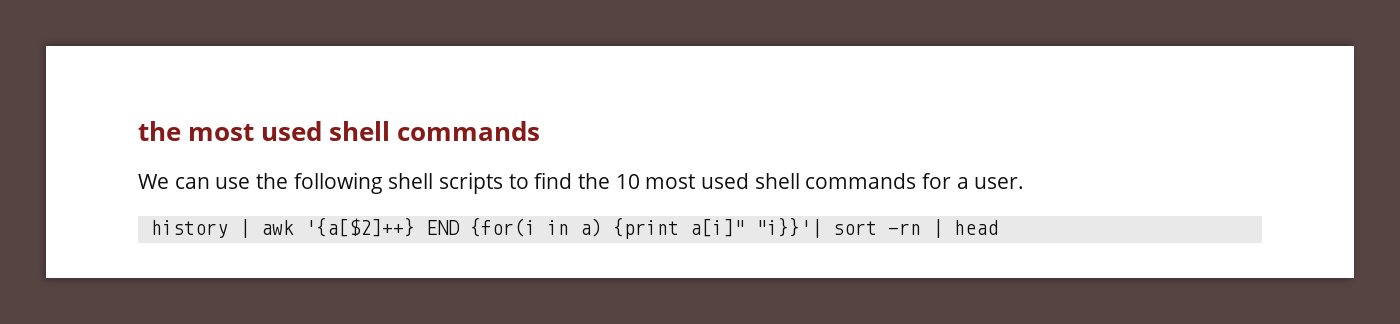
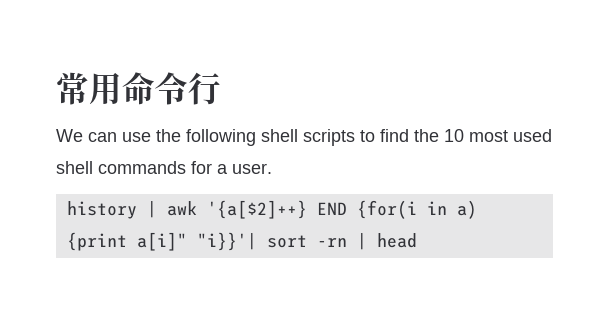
[138,121,540,141] the most used shell commands -> [56,72,221,105] 常用命令行

